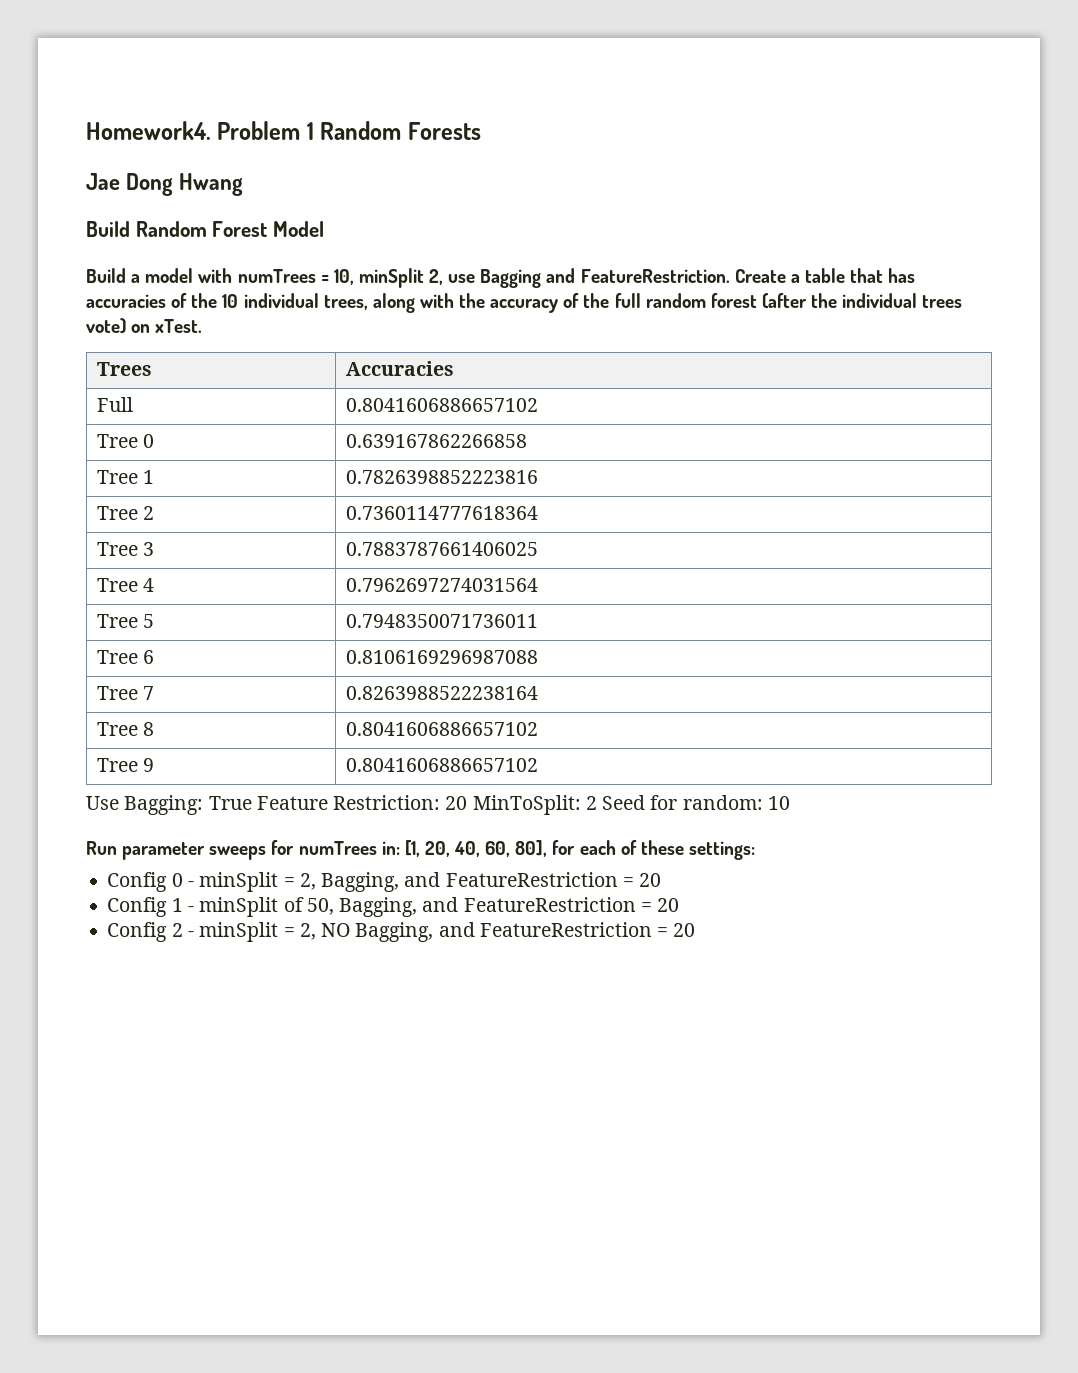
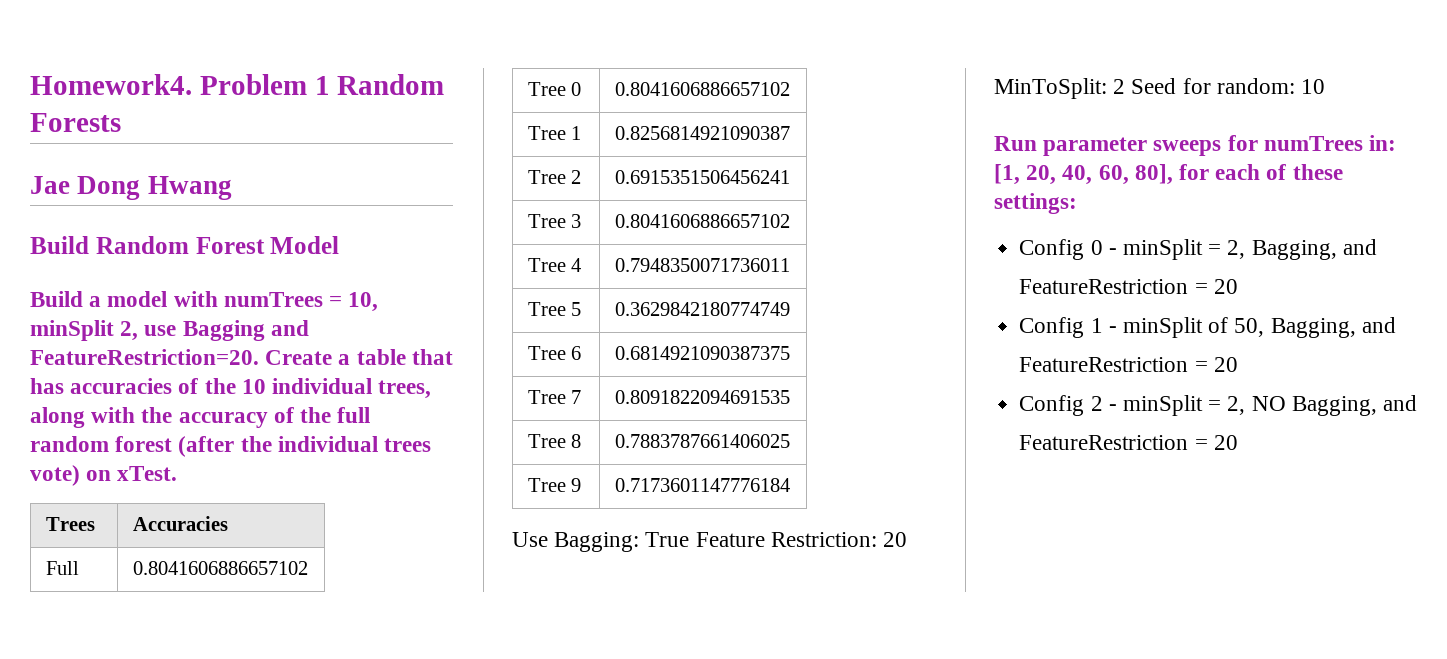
[580,269,730,283] FeatureRestriction. -> [30,349,259,365] FeatureRestriction=20.
[346,434,528,448] 0.639167862266858 -> [614,82,790,96] 0.8041606886657102
[346,470,539,484] 0.7826398852223816 -> [614,126,790,140] 0.8256814921090387
[346,506,539,520] 0.7360114777618364 -> [614,170,790,184] 0.6915351506456241
[346,542,539,556] 0.7883787661406025 -> [614,214,790,228] 0.8041606886657102
[346,578,539,592] 0.7962697274031564 -> [614,258,790,272] 0.7948350071736011
[346,614,539,628] 0.7948350071736011 -> [614,302,790,316] 0.3629842180774749
[346,650,539,664] 0.8106169296987088 -> [614,346,790,360] 0.6814921090387375
[346,686,539,700] 0.8263988522238164 -> [614,390,790,404] 0.8091822094691535
[346,722,539,736] 0.8041606886657102 -> [614,434,790,448] 0.7883787661406025
[346,758,539,772] 0.8041606886657102 -> [614,478,790,492] 0.7173601147776184

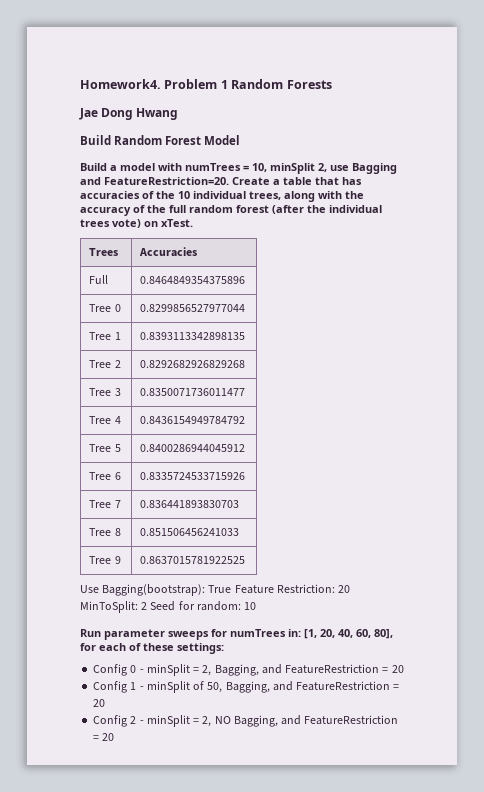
[132,561,308,575] 0.8041606886657102 -> [140,276,246,284] 0.8464849354375896
[614,82,790,96] 0.8041606886657102 -> [140,304,246,312] 0.8299856527977044
[614,126,790,140] 0.8256814921090387 -> [140,332,246,340] 0.8393113342898135
[614,170,790,184] 0.6915351506456241 -> [140,360,246,368] 0.8292682926829268
[614,214,790,228] 0.8041606886657102 -> [140,388,246,396] 0.8350071736011477
[614,258,790,272] 0.7948350071736011 -> [140,416,246,424] 0.8436154949784792
[614,302,790,316] 0.3629842180774749 -> [140,444,246,452] 0.8400286944045912
[614,346,790,360] 0.6814921090387375 -> [140,472,246,480] 0.8335724533715926
[614,390,790,404] 0.8091822094691535 -> [140,500,240,508] 0.836441893830703
[614,434,790,448] 0.7883787661406025 -> [140,528,240,536] 0.851506456241033
[614,478,790,492] 0.7173601147776184 -> [140,556,246,564] 0.8637015781922525
[554,532,640,552] Bagging: -> [102,584,206,596] Bagging(bootstrap):

